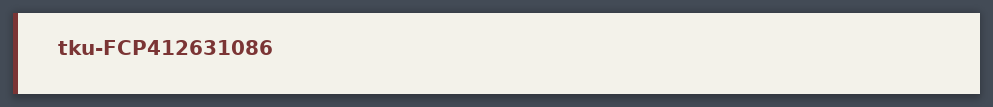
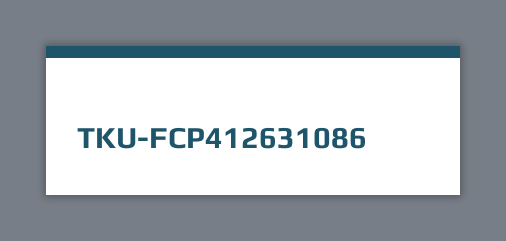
[58,40,273,55] tku-FCP412631086 -> [77,127,367,149] TKU-FCP412631086

